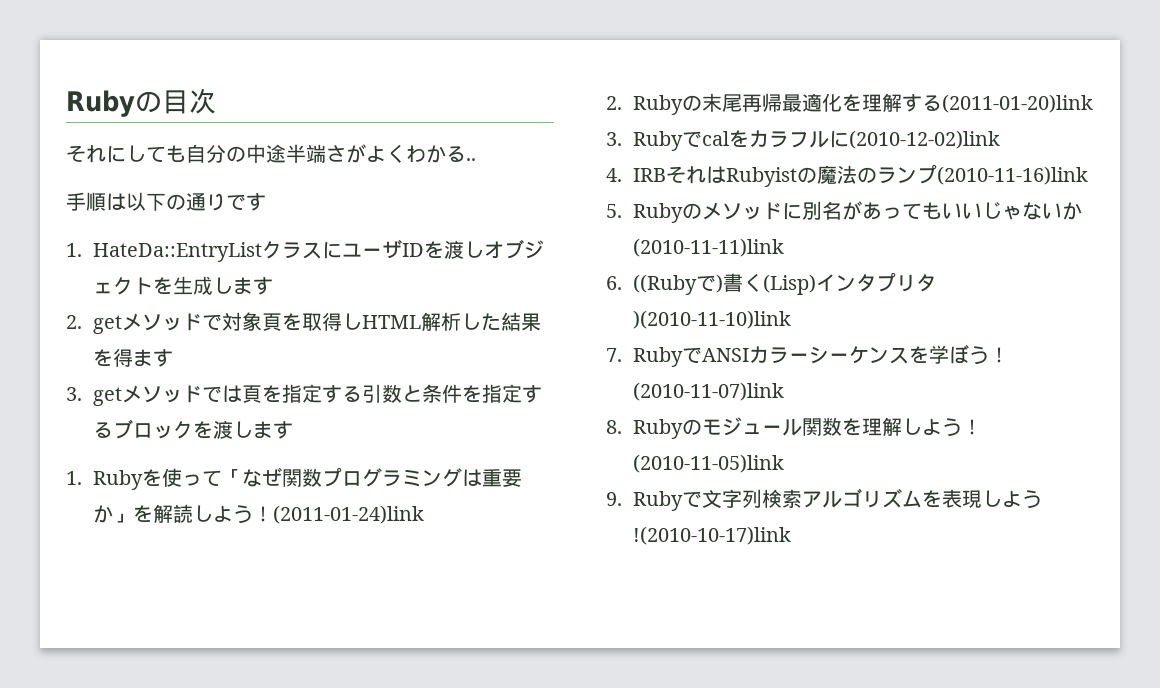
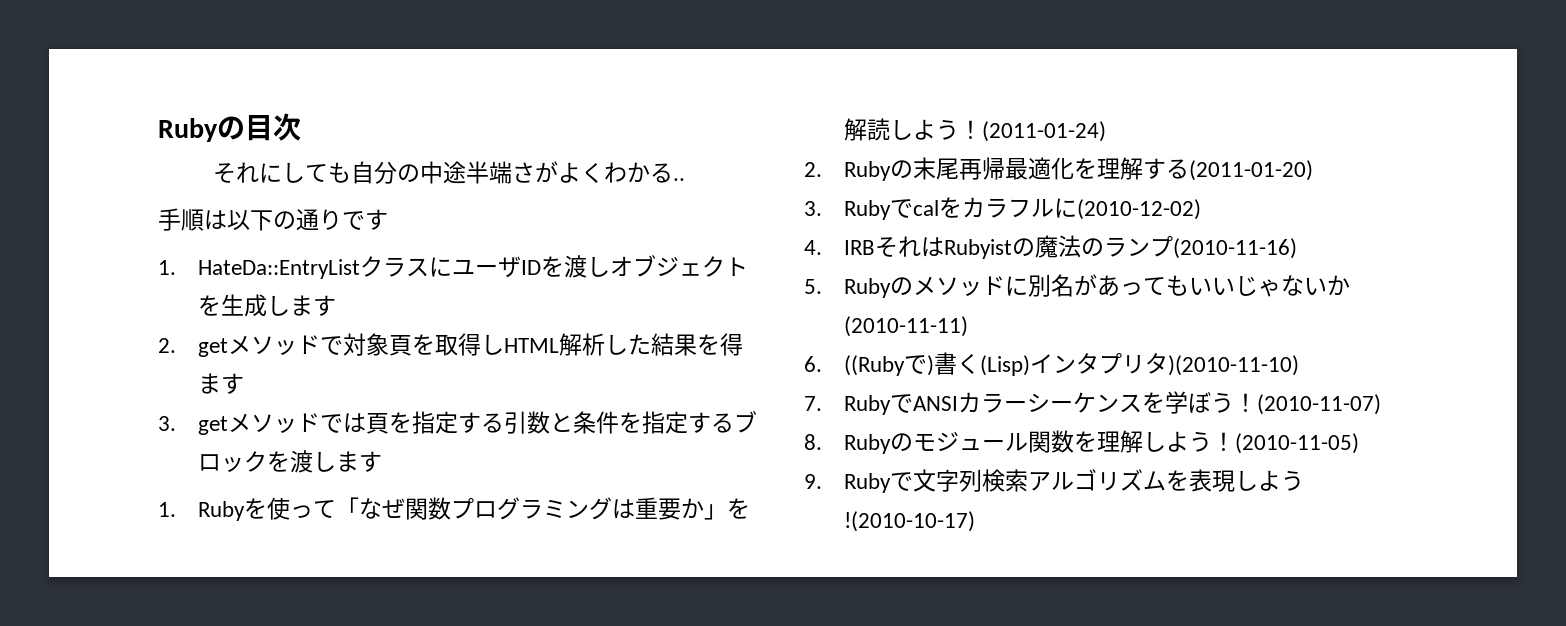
[273,505,425,524] (2011-01-24)link -> [981,121,1106,142] (2011-01-24)
[942,94,1094,113] (2011-01-20)link -> [1188,160,1313,181] (2011-01-20)
[849,130,1001,149] (2010-12-02)link -> [1076,199,1201,220] (2010-12-02)
[937,166,1089,185] (2010-11-16)link -> [1172,238,1297,259] (2010-11-16)
[633,238,785,257] (2010-11-11)link -> [843,316,968,337] (2010-11-11)
[633,310,792,329] )(2010-11-10)link -> [1167,355,1299,376] )(2010-11-10)
[633,382,785,401] (2010-11-07)link -> [1256,394,1381,415] (2010-11-07)
[633,454,785,473] (2010-11-05)link -> [1234,433,1359,454] (2010-11-05)
[633,526,792,545] !(2010-10-17)link -> [843,511,975,532] !(2010-10-17)

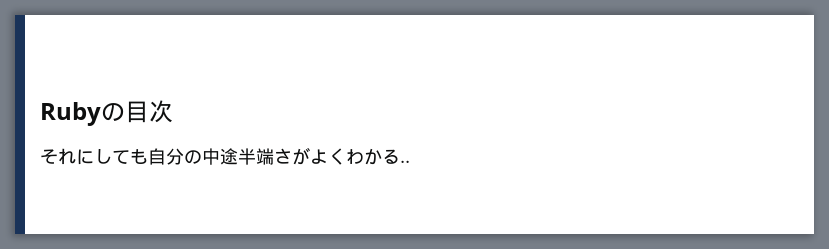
[158,208,388,231] [158,255,748,279] [197,294,336,317] [158,333,743,357] [197,373,244,394] [158,411,757,435] [197,450,382,473] [158,497,750,521] [843,118,1106,142] [804,157,1313,181] [804,197,1201,220] [804,235,1297,259] [804,274,1350,298] [843,316,968,337] [804,352,1299,376] [804,391,1381,415] [804,430,1359,454] [804,469,1304,493] [843,511,975,532] // 手順は以下の通りです // 1. HateDa::EntryListクラスにユーザIDを渡しオブジェクトを生成します // 2. getメソッドで対象頁を取得しHTML解析した結果を得ます // 3. getメソッドでは頁を指定する引数と条件を指定するブロックを渡します // 1. Rubyを使って「なぜ関数プログラミングは重要か」を解読しよう！(2011-01-24) // 2. Rubyの末尾再帰最適化を理解する(2011-01-20) // 3. Rubyでcalをカラフルに(2010-12-02) // 4. IRBそれはRubyistの魔法のランプ(2010-11-16) // 5. Rubyのメソッドに別名があってもいいじゃないか(2010-11-11) // 6. ((Rubyで)書く(Lisp)インタプリタ)(2010-11-10) // 7. RubyでANSIカラーシーケンスを学ぼう！(2010-11-07) // 8. Rubyのモジュール関数を理解しよう！(2010-11-05) // 9. Rubyで文字列検索アルゴリズムを表現しよう!(2010-10-17) -> (410, 161) none

